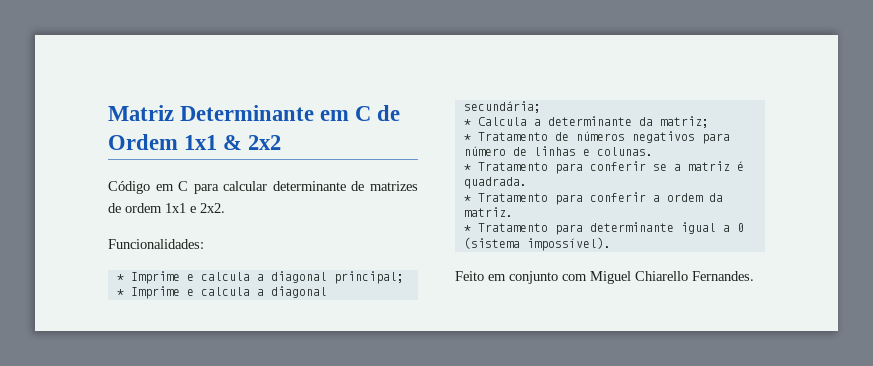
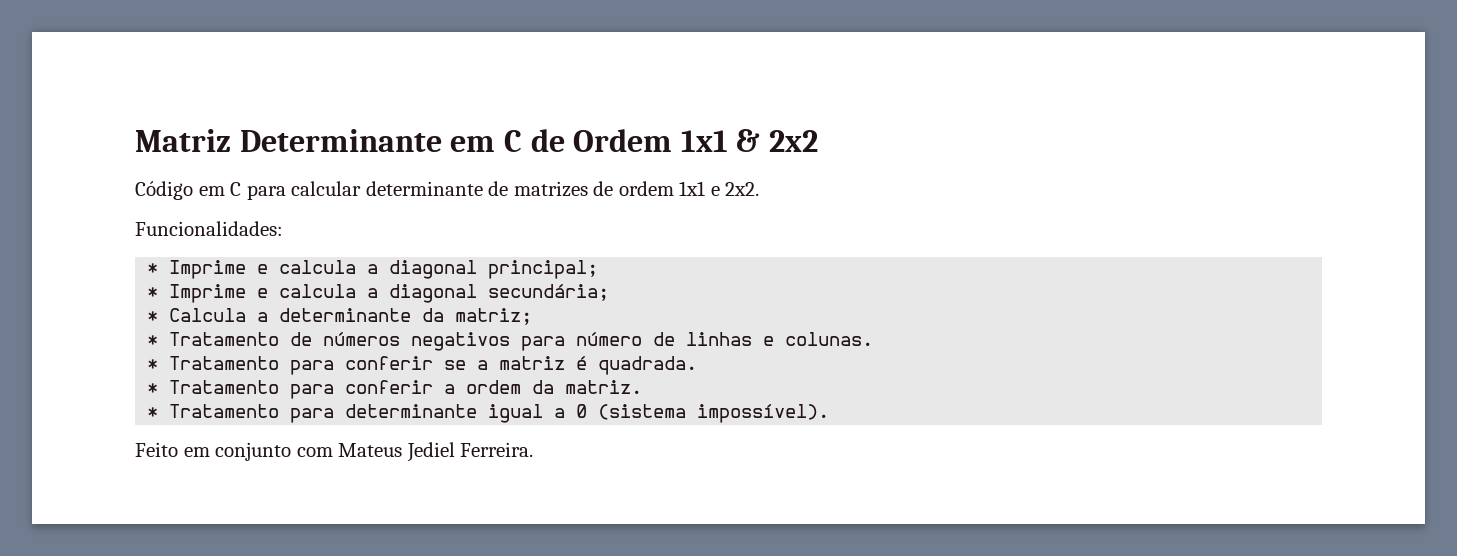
[590,271,754,284] Miguel Chiarello Fernandes. -> [338,442,534,462] Mateus Jediel Ferreira.

